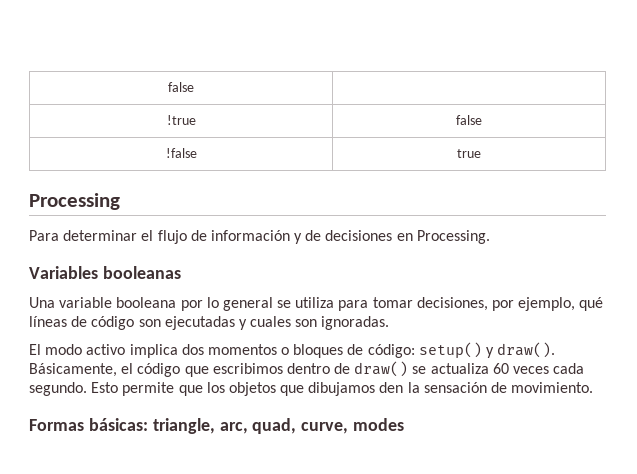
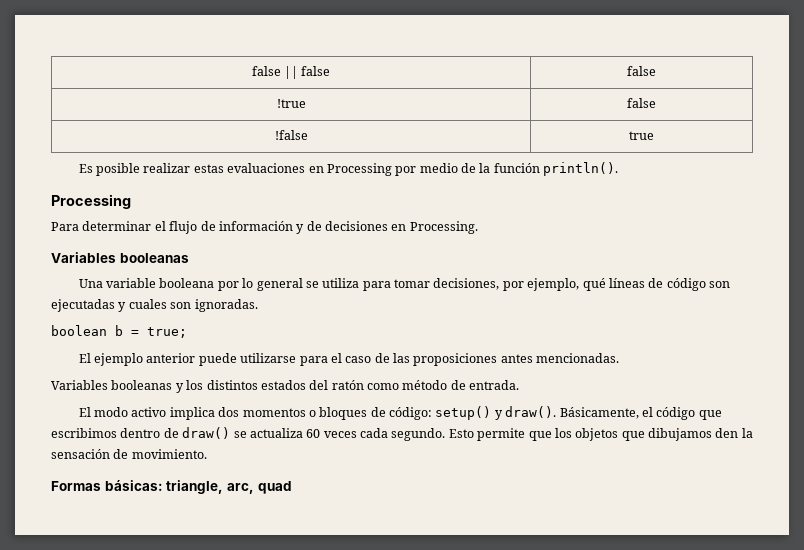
[168,82,194,92] false | -> [251,66,331,79] [627,66,656,76] false || false | false
(481, 153) none -> [78,162,619,176] // Es posible realizar estas evaluaciones en Processing por medio de la función println().
(390, 323) none -> [51,325,187,338] [78,353,620,366] [51,380,520,393] // boolean b = true; // El ejemplo anterior puede utilizarse para el caso de las proposiciones antes mencionadas. // Variables booleanas y los distintos estados del ratón como método de entrada.
[252,418,405,434] quad, curve, modes -> [257,481,292,494] quad

